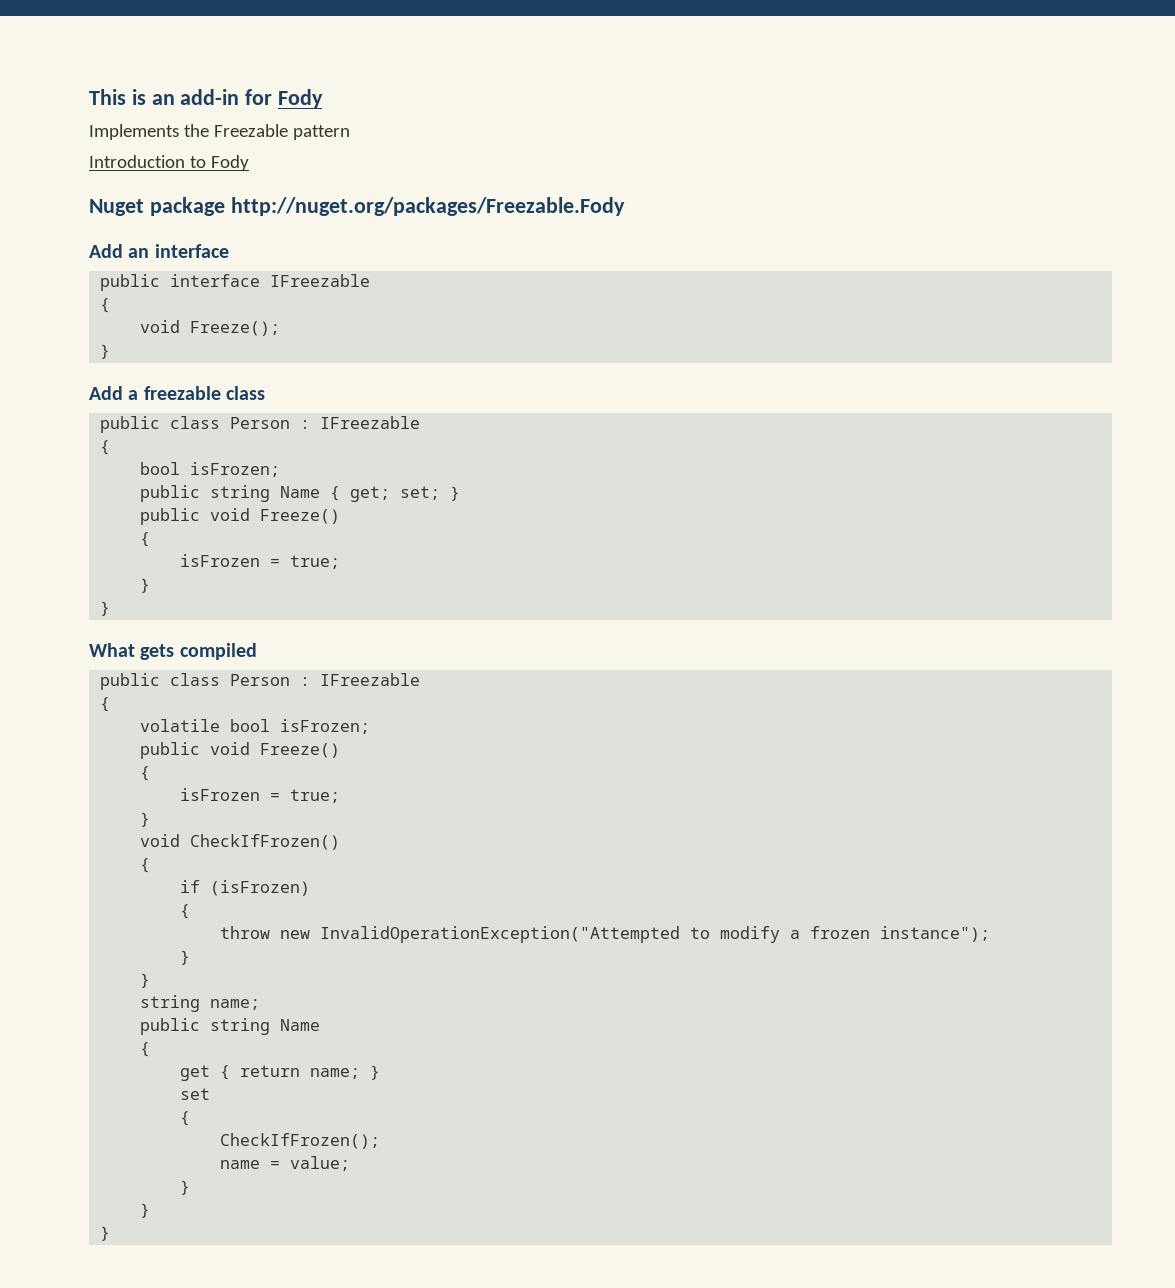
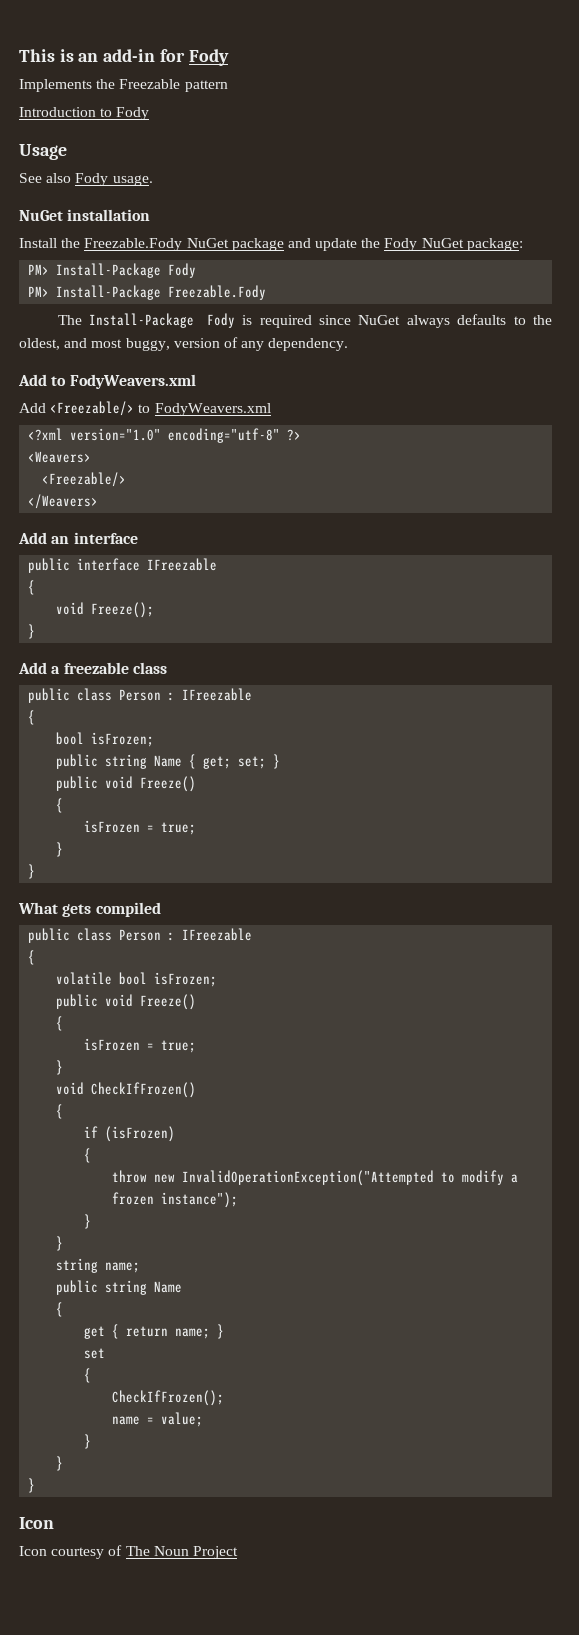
[89,197,625,216] Nuget package http://nuget.org/packages/Freezable.Fody -> [19,144,67,160] [19,173,153,186] [19,209,151,221] [19,238,523,251] [28,263,197,278] [28,285,267,300] [57,313,552,328] [19,337,349,351] [18,374,196,389] [19,401,271,416] [28,428,302,443] [28,451,92,463] [42,472,127,487] [28,494,99,509] Usage // See also Fody usage. // NuGet installation // Install the Freezable.Fody NuGet package and update the Fody NuGet package: // PM> Install-Package Fody // PM> Install-Package Freezable.Fody // The Install-Package Fody is required since NuGet always defaults to the oldest, and most buggy, version of any dependency. // Add to FodyWeavers.xml // Add <Freezable/> to FodyWeavers.xml // <?xml version="1.0" encoding="utf-8" ?> // <Weavers> // <Freezable/> // </Weavers>
(111, 1233) none -> [19,1517,54,1529] [19,1545,238,1559] // Icon // Icon courtesy of The Noun Project

